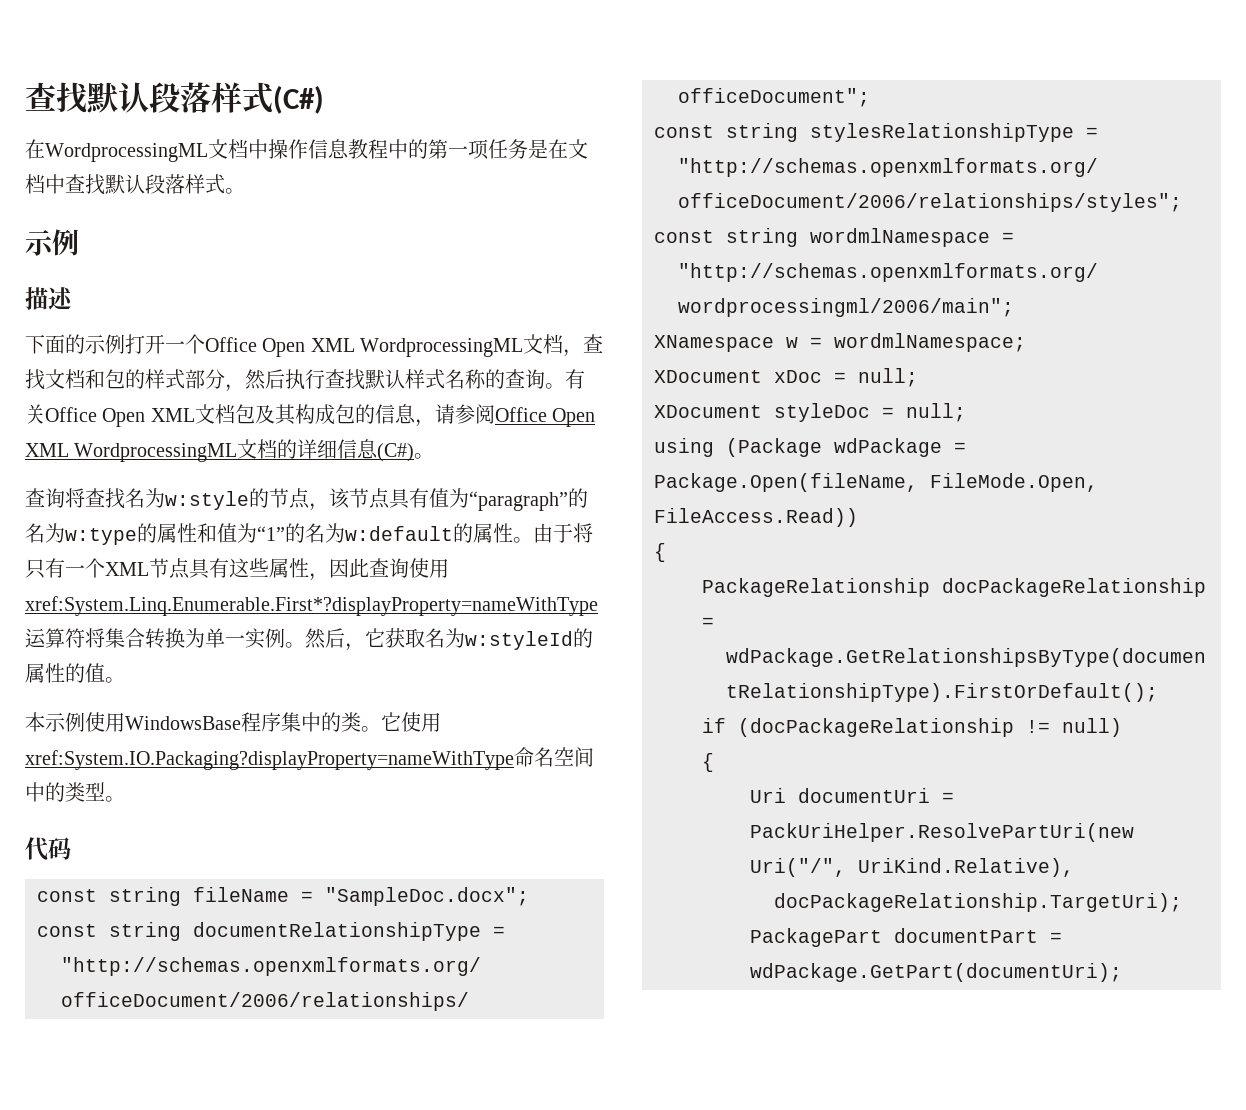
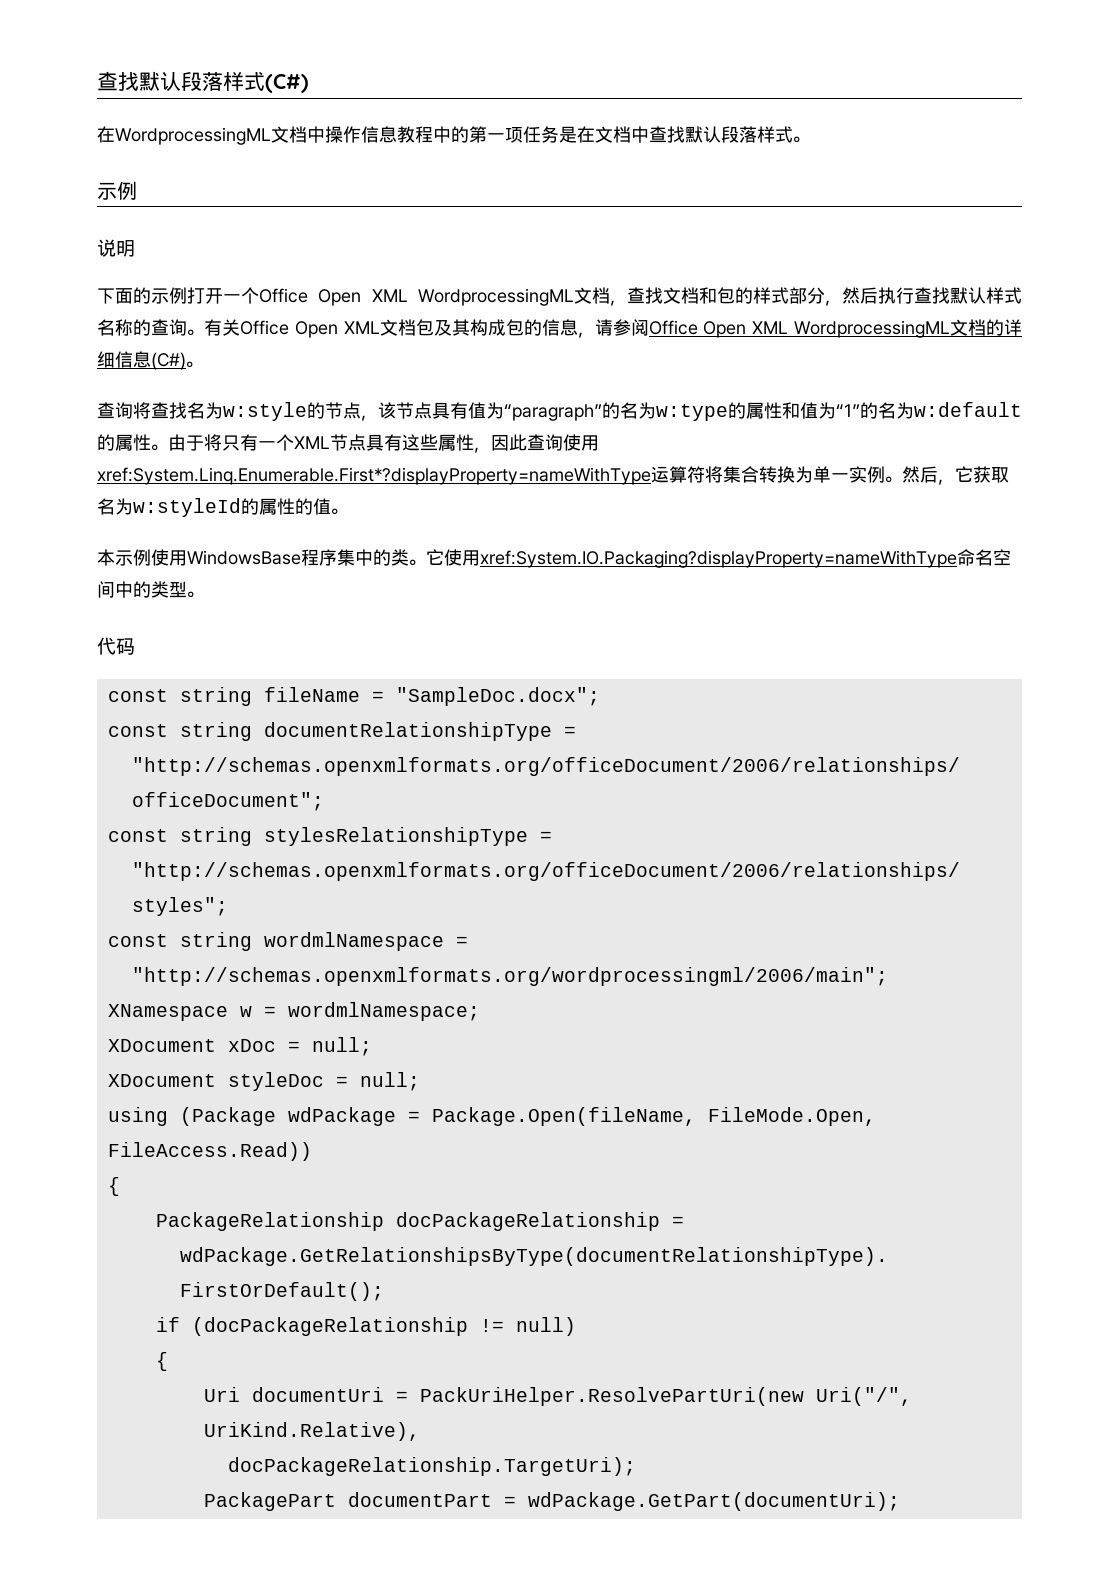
[25,287,73,310] 描述 -> [97,239,135,257] 说明

